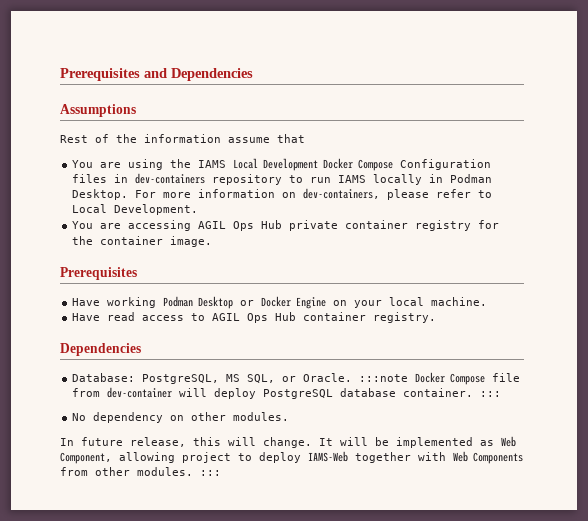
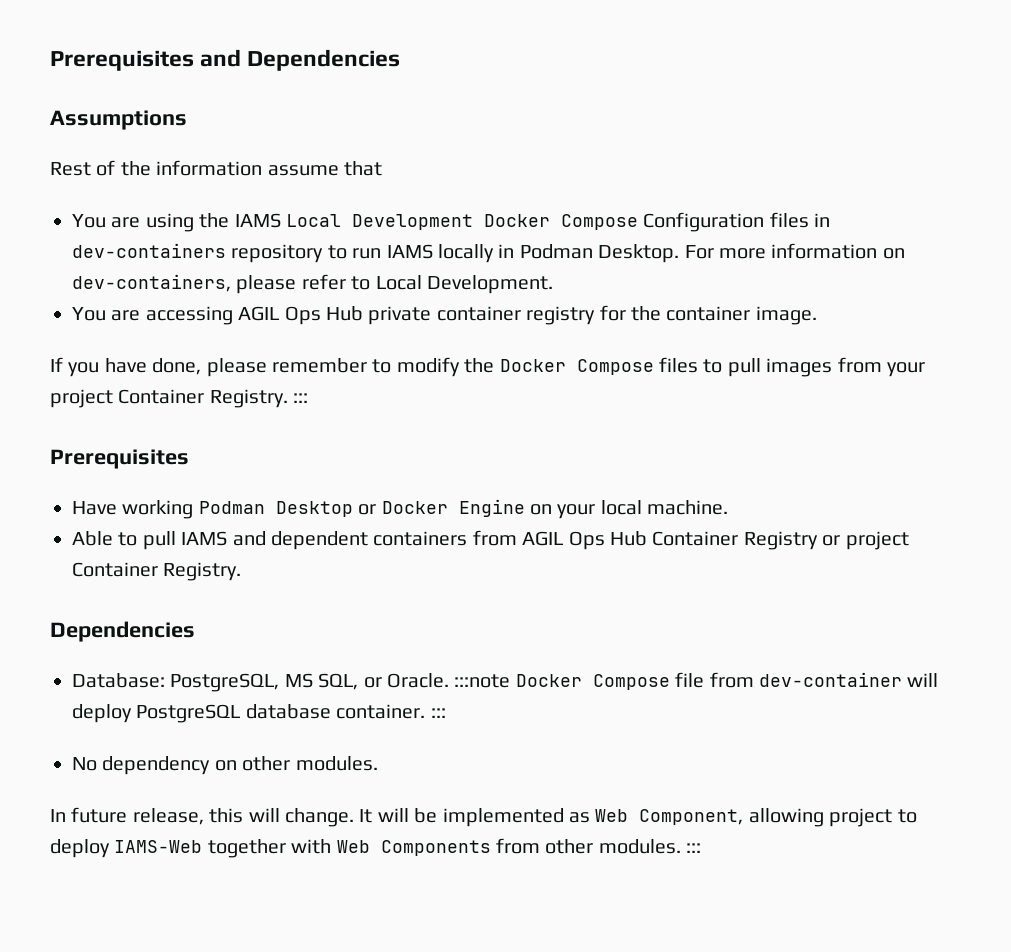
(213, 241) none -> [50,357,925,377] [50,389,309,408] // If you have done, please remember to modify the Docker Compose files to pull images from your project Container Registry. :::
[72,312,437,323] Have read access to AGIL Ops Hub container registry. -> [72,530,909,550] [72,562,242,581] Able to pull IAMS and dependent containers from AGIL Ops Hub Container Registry or project Container Registry.

